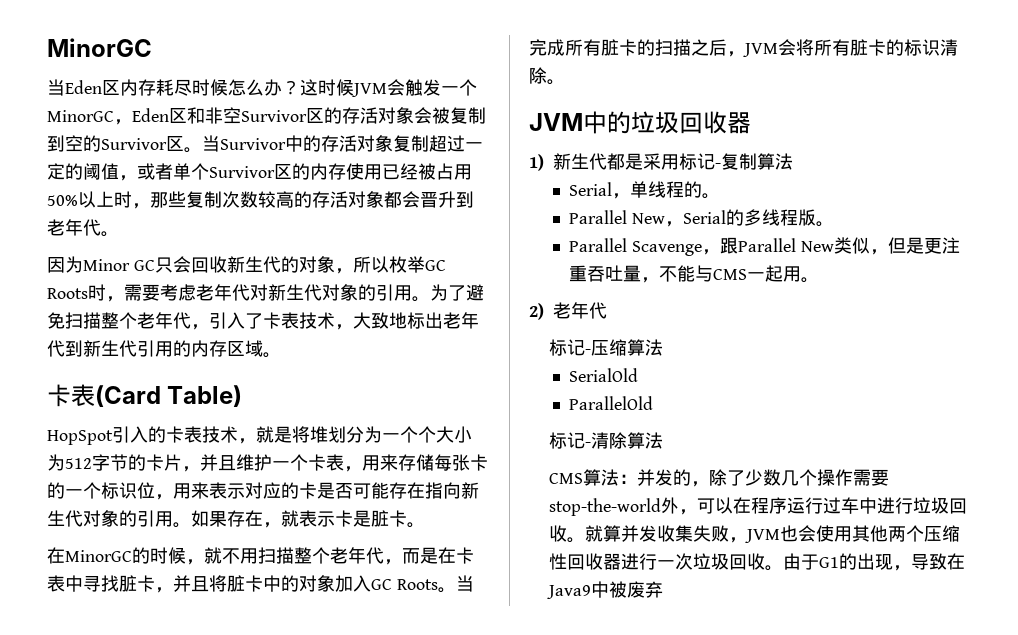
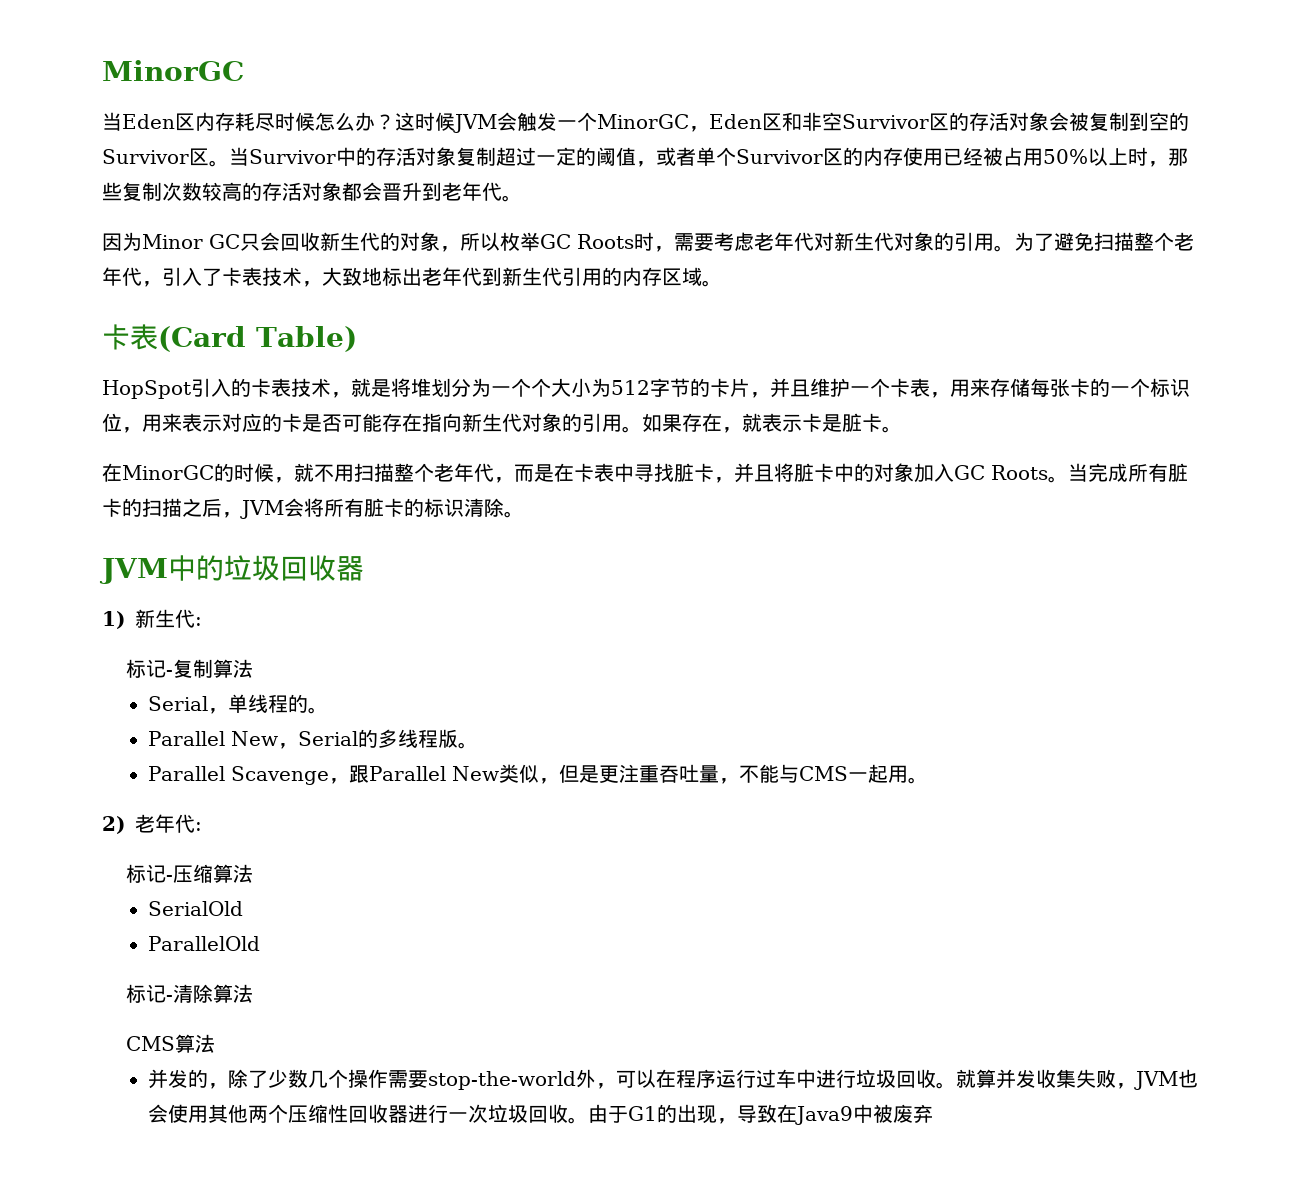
[607,153,679,170] 都是采用 -> [195,617,202,626] : //
(607, 310) none -> [195,822,202,831] :
[619,474,638,484] ： -> (215, 1043) //

